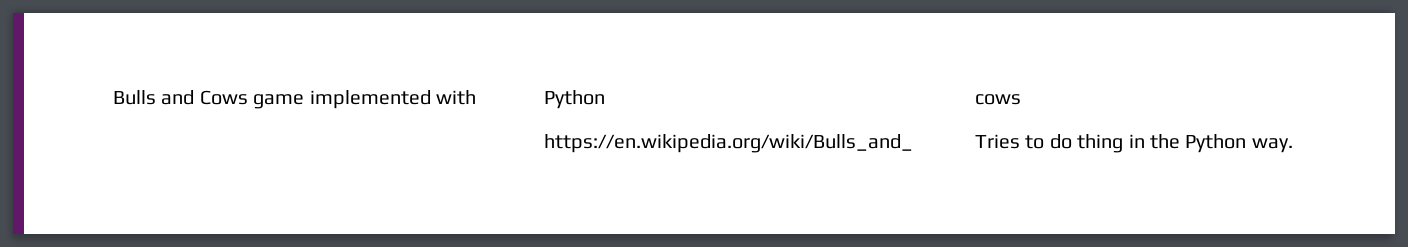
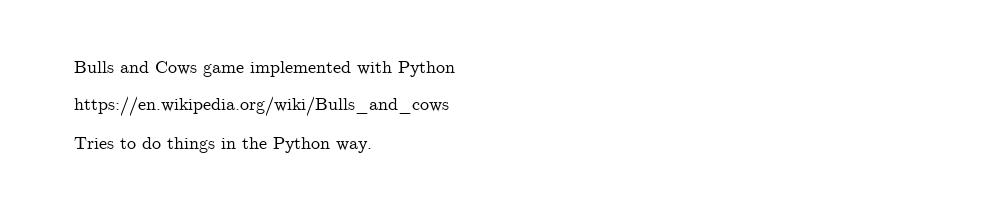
[1077,134,1124,153] thing -> [167,137,215,153] things

